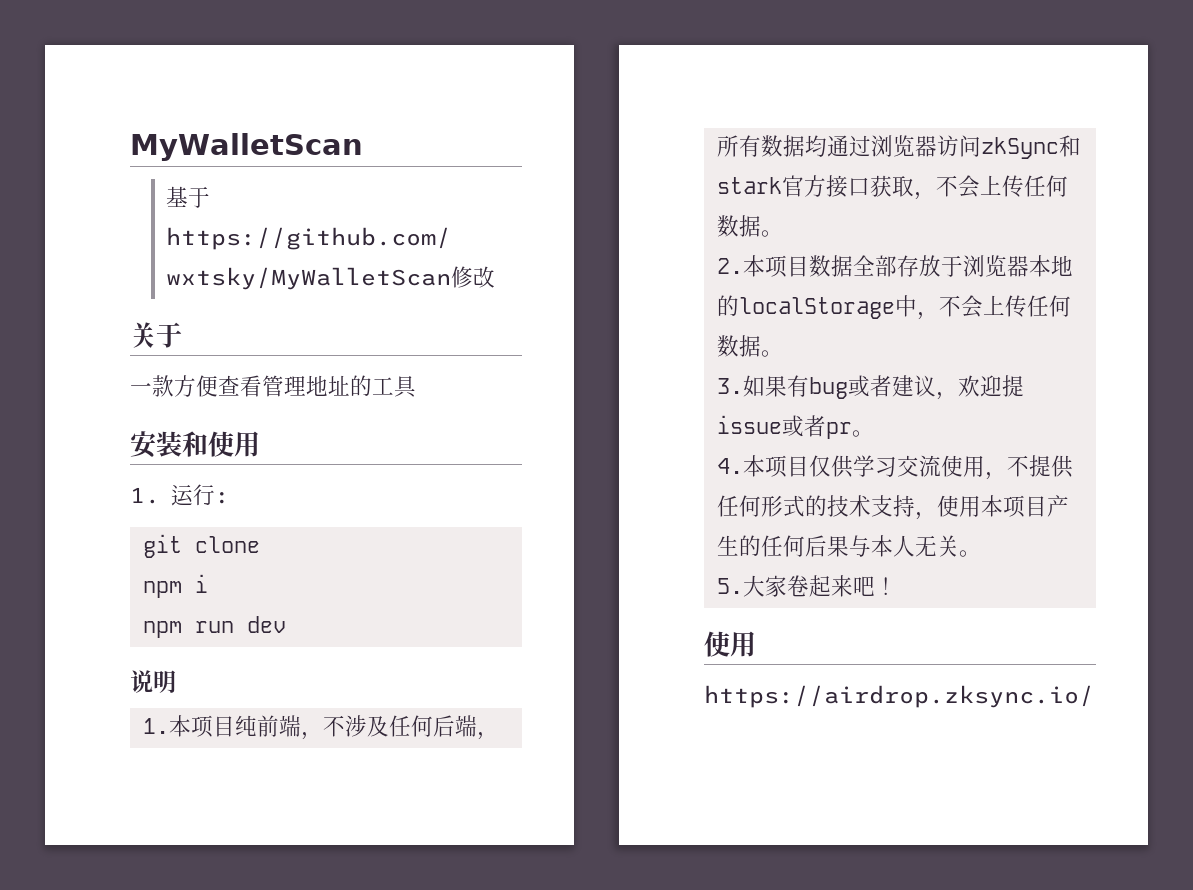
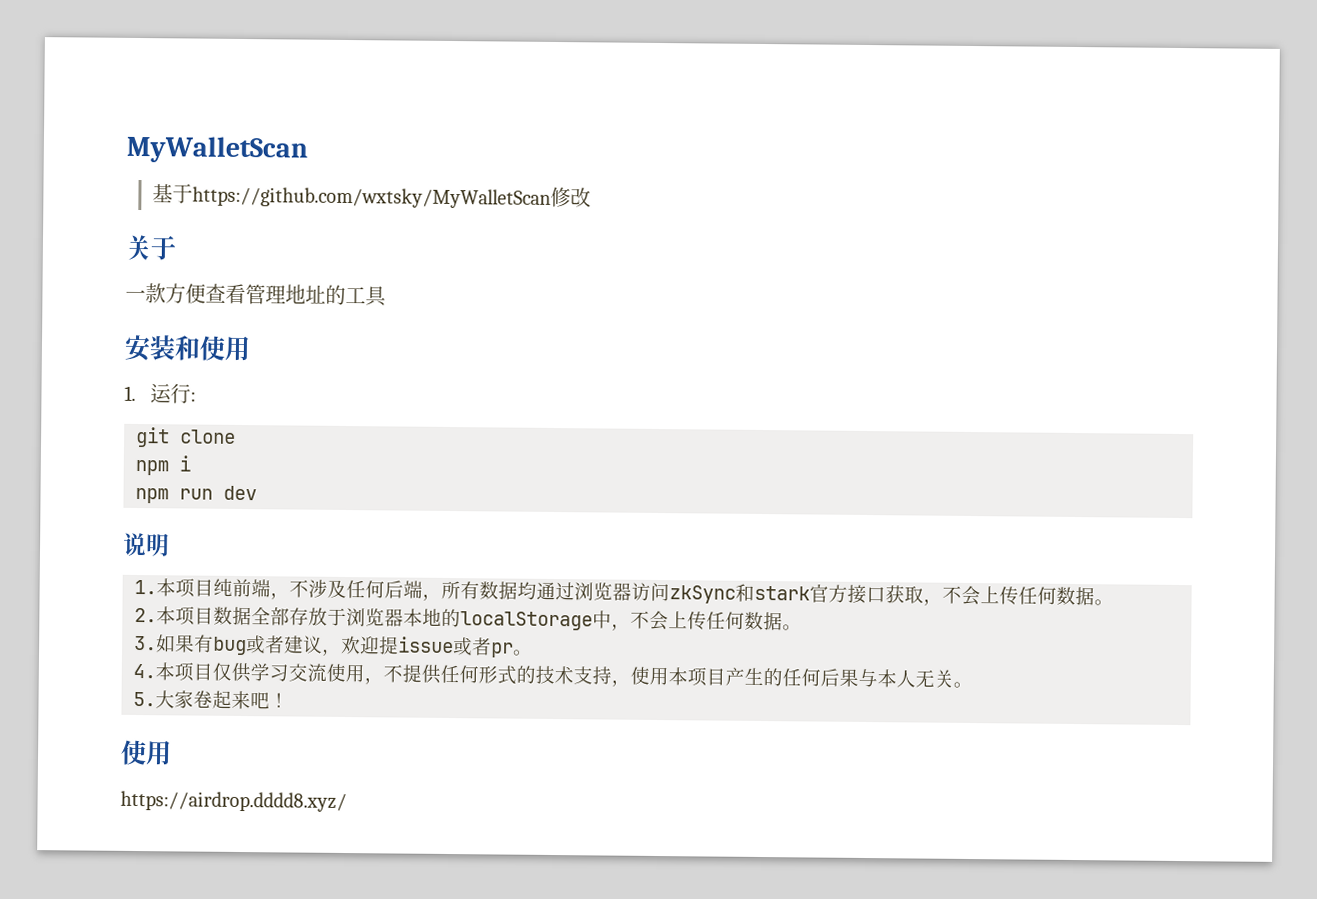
[704,685,1094,708] https://airdrop.zksync.io/ -> [120,790,347,813] https://airdrop.dddd8.xyz/

